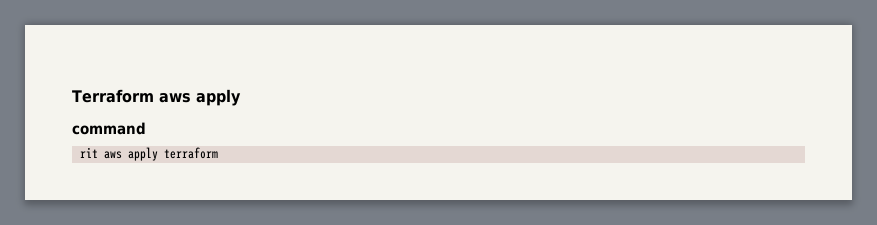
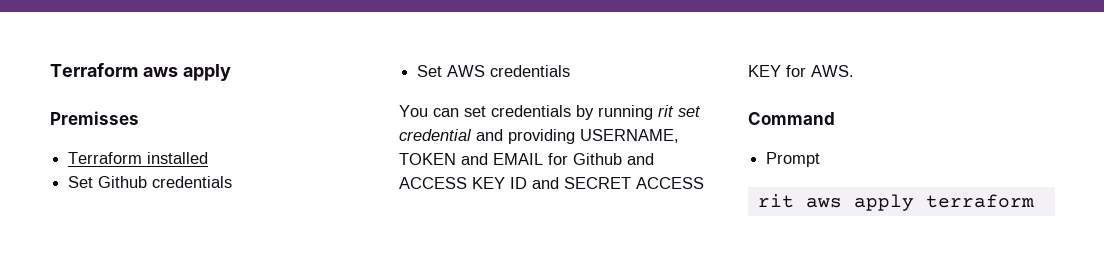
[72,122,146,135] command -> [50,111,139,125] [68,152,209,164] [68,176,233,188] [417,65,571,77] [399,105,701,120] [399,129,679,144] [399,153,654,165] [399,177,704,189] [748,65,854,77] [748,112,835,125] [766,152,821,167] Premisses // Terraform installed // Set Github credentials // Set AWS credentials // You can set credentials by running rit set credential and providing USERNAME, TOKEN and EMAIL for Github and ACCESS KEY ID and SECRET ACCESS KEY for AWS. // Command // Prompt

